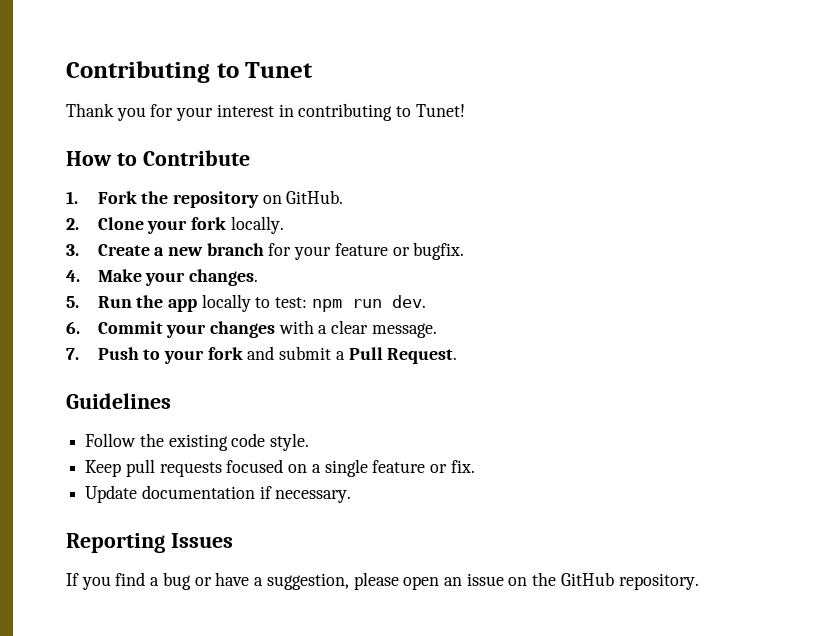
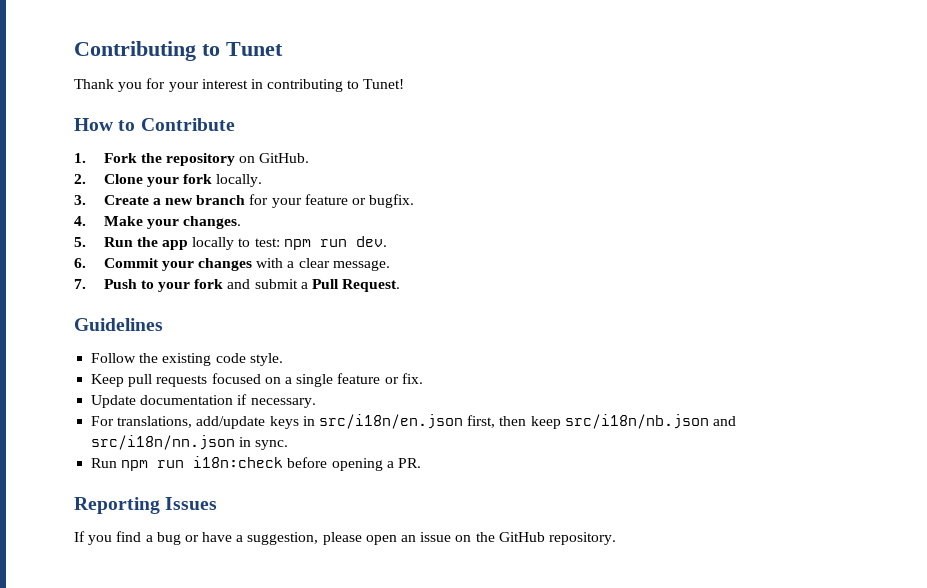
(352, 496) none -> [91,414,736,429] [91,435,289,450] [91,456,421,471] // For translations, add/update keys in src/i18n/en.json first, then keep src/i18n/nb.json and src/i18n/nn.json in sync. // Run npm run i18n:check before opening a PR.

